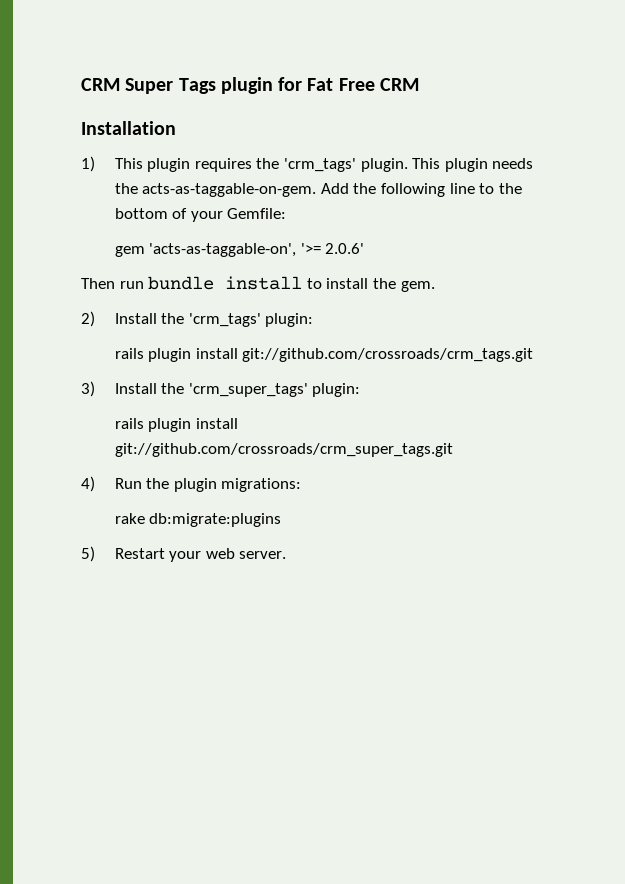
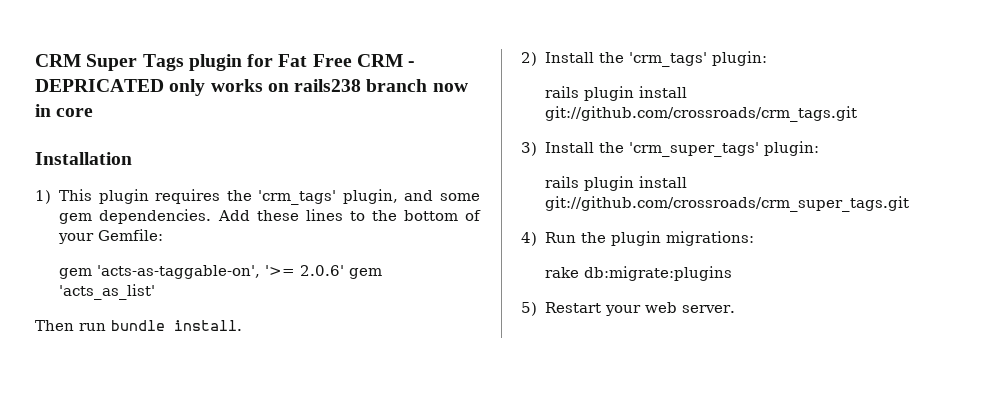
(419, 84) none -> [408,61,416,67] [35,79,468,96] [35,104,94,117] - DEPRICATED only works on rails238 branch now in core
[360,158,534,172] [114,183,475,197] plugin. This plugin needs the acts-as-taggable-on-gem. Add the following line -> [342,189,480,204] [59,209,343,224] plugin, and some gem dependencies. Add these lines
(365, 248) none -> [349,268,383,279] [59,284,156,300] gem 'acts_as_list'
[225,276,435,292] install to install the gem. -> [174,320,242,331] install.

